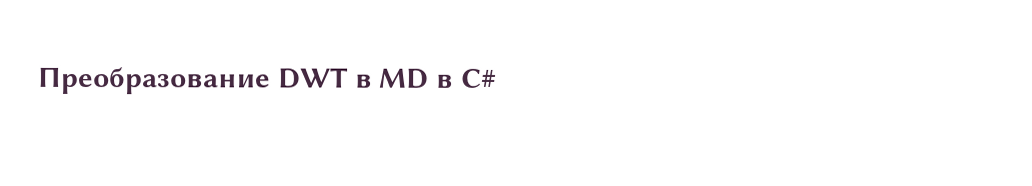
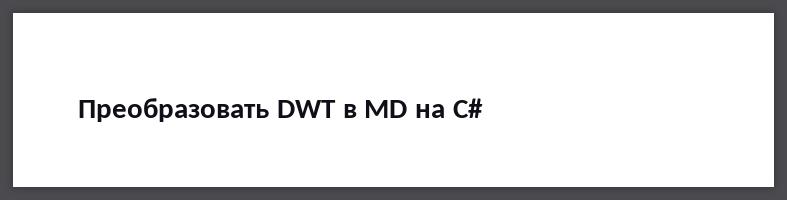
[37,66,271,95] Преобразование -> [78,98,269,122] Преобразовать
[436,73,455,89] в -> [415,104,446,118] на

